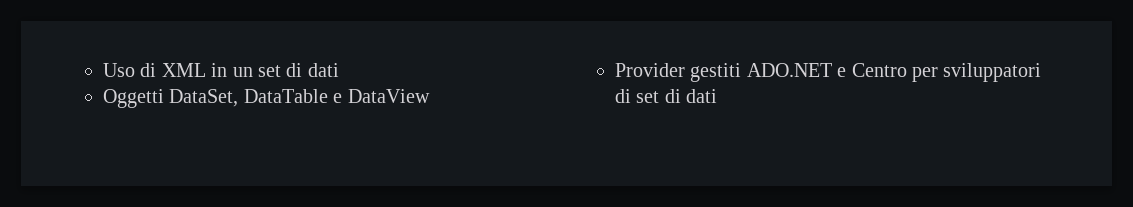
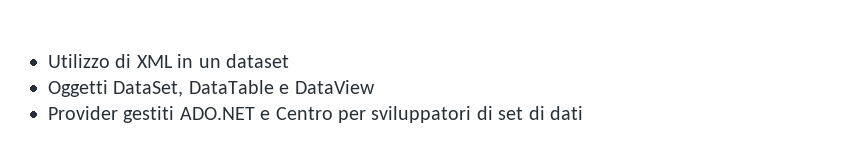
[103,63,135,77] Uso -> [48,54,110,68] Utilizzo
[258,63,339,77] set di dati -> [226,54,289,68] dataset

